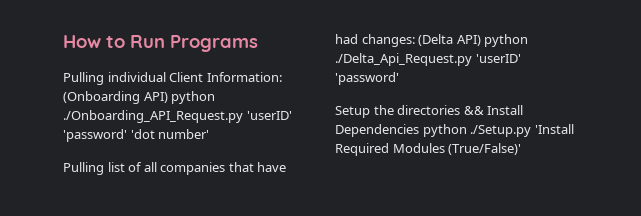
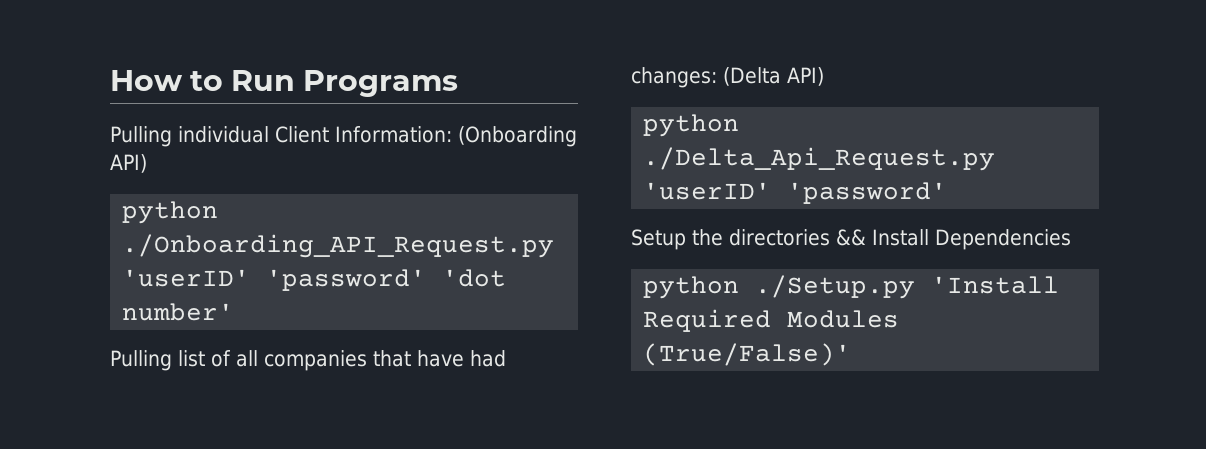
(168, 97) none -> (147, 163) //
(481, 40) none -> (824, 76) //
(419, 130) none -> (1071, 239) //

